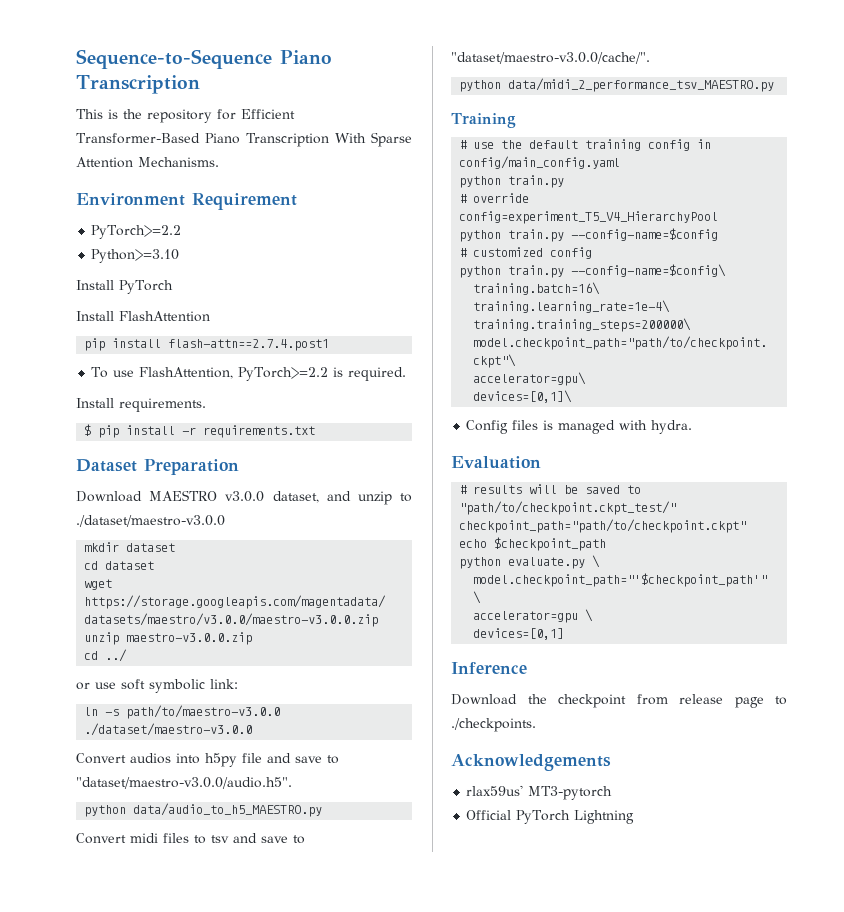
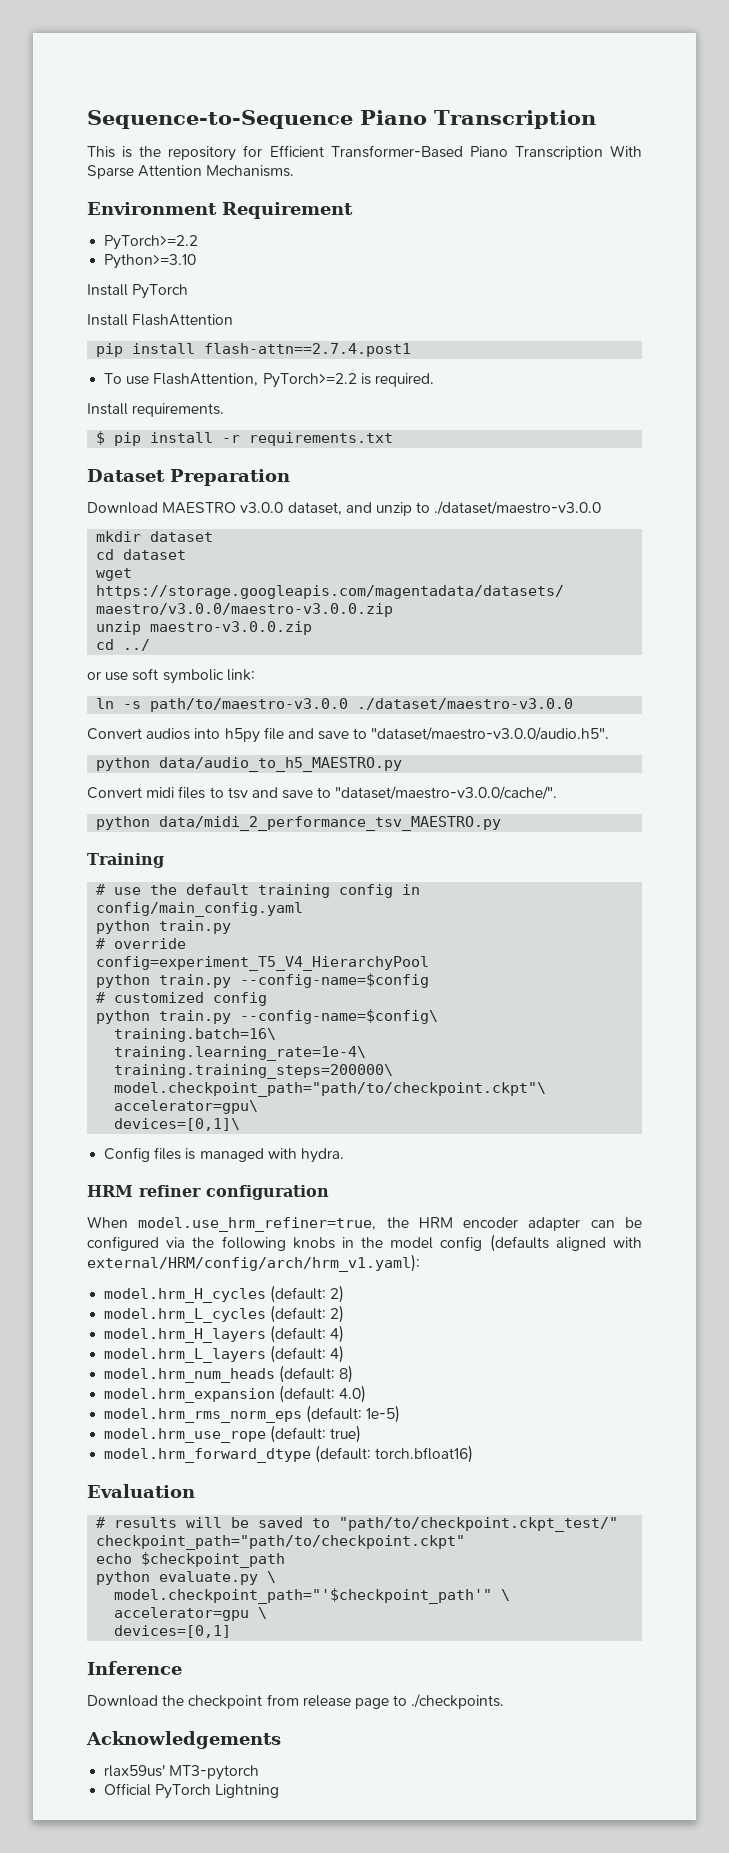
(693, 427) none -> [87,1185,329,1200] [87,1216,642,1232] [87,1234,642,1252] [87,1254,420,1272] [104,1285,345,1303] [104,1305,345,1323] [104,1325,345,1343] [104,1345,345,1363] [104,1365,354,1383] [104,1385,367,1403] [104,1405,401,1423] [104,1425,362,1443] [104,1445,474,1463] // HRM refiner configuration // When model.use_hrm_refiner=true, the HRM encoder adapter can be configured via the following knobs in the model config (defaults aligned with external/HRM/config/arch/hrm_v1.yaml): // model.hrm_H_cycles (default: 2) // model.hrm_L_cycles (default: 2) // model.hrm_H_layers (default: 4) // model.hrm_L_layers (default: 4) // model.hrm_num_heads (default: 8) // model.hrm_expansion (default: 4.0) // model.hrm_rms_norm_eps (default: 1e-5) // model.hrm_use_rope (default: true) // model.hrm_forward_dtype (default: torch.bfloat16)

